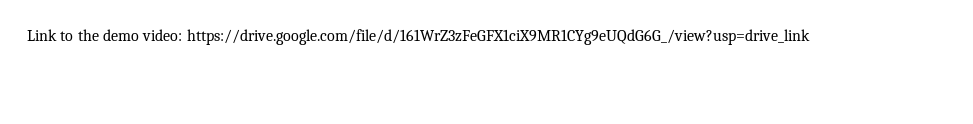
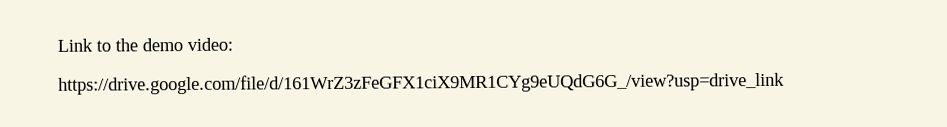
(183, 35) none -> (233, 44) //

